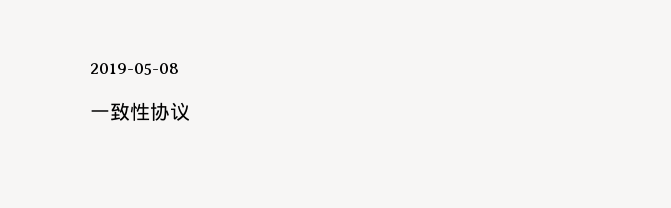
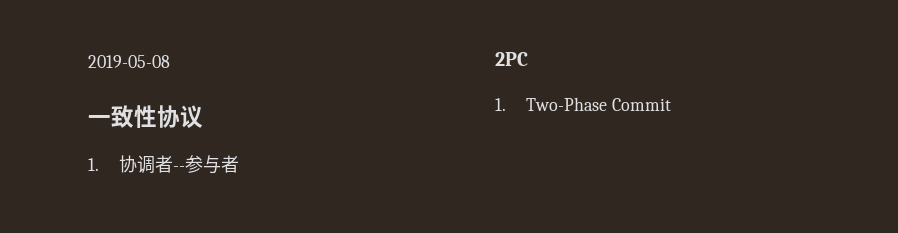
(190, 111) none -> [88,155,240,174] [495,52,528,66] [495,97,672,111] // 1.协调者--参与者 // 2PC // 1. Two-Phase Commit

